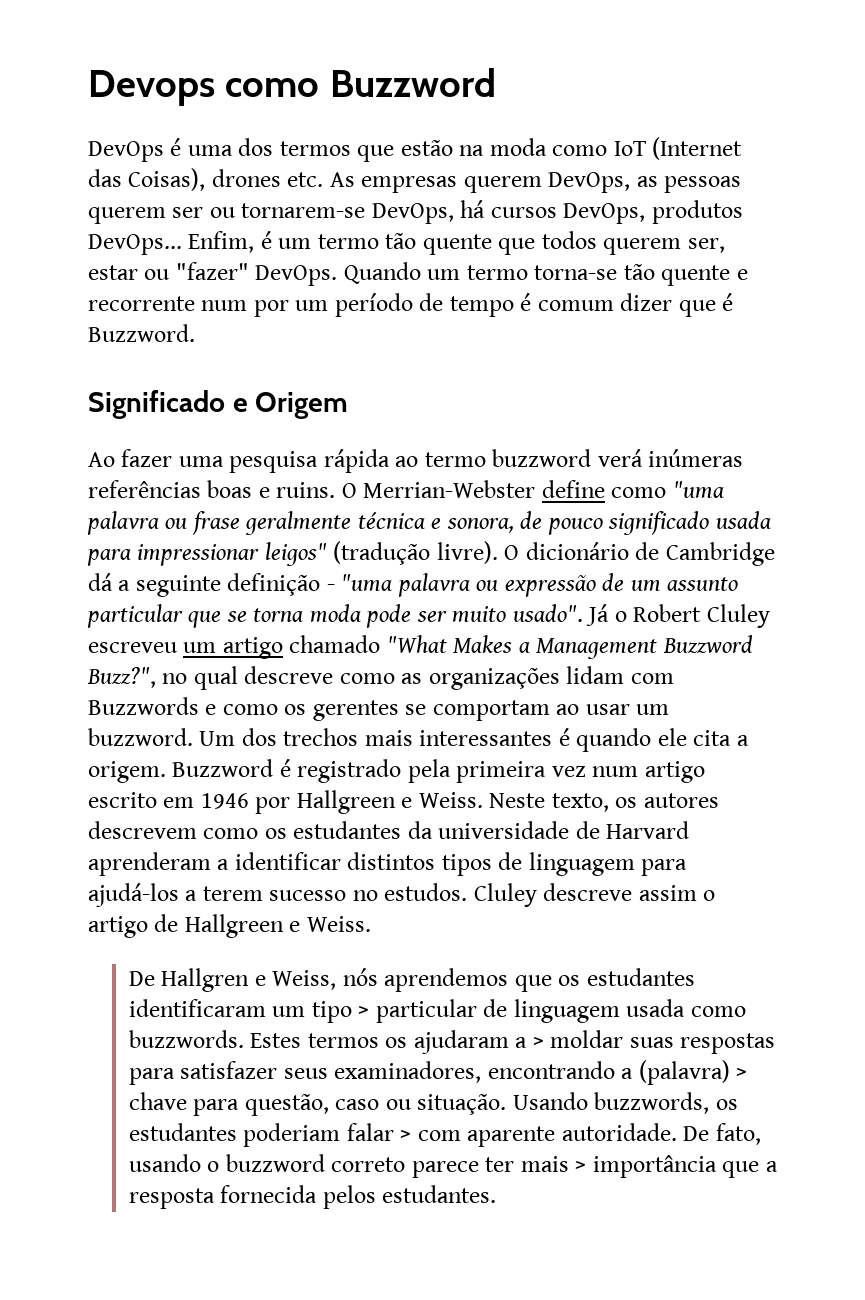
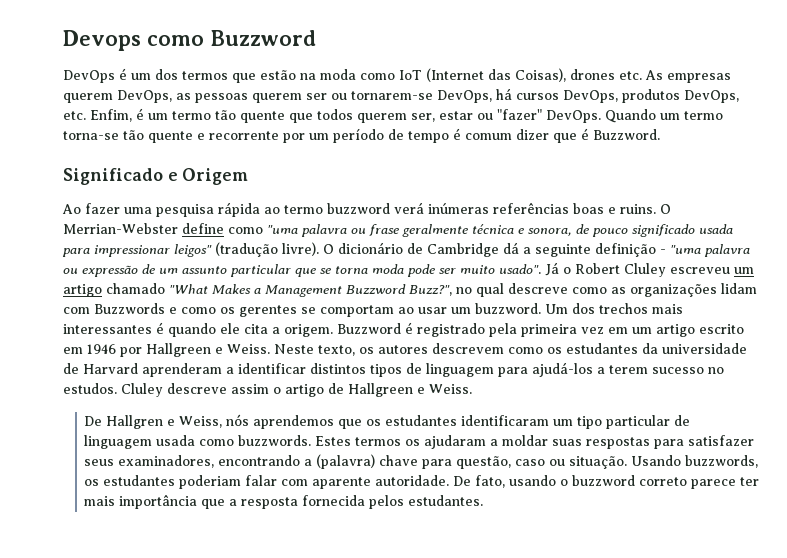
[187,145,233,156] uma -> [131,73,151,80] um
[88,234,182,255] DevOps... -> [684,90,739,103] [63,111,86,120] DevOps, etc.
[201,300,248,311] num -> (279, 135) none
[592,766,639,777] num -> [608,327,652,334] em um
[358,1006,370,1017] > -> (603, 422) none
[532,1037,544,1048] > -> (499, 442) none
[736,1068,748,1079] > -> (376, 461) none
[400,1130,412,1141] > -> (278, 480) none
[575,1161,587,1172] > -> (116, 501) none

